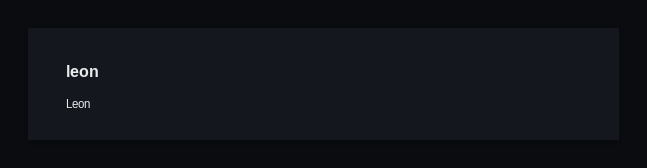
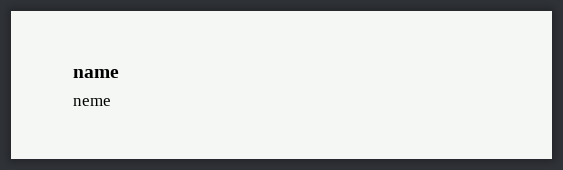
[66,65,99,77] [66,99,90,108] leon // Leon -> [73,69,119,78] [73,98,111,106] name // neme

